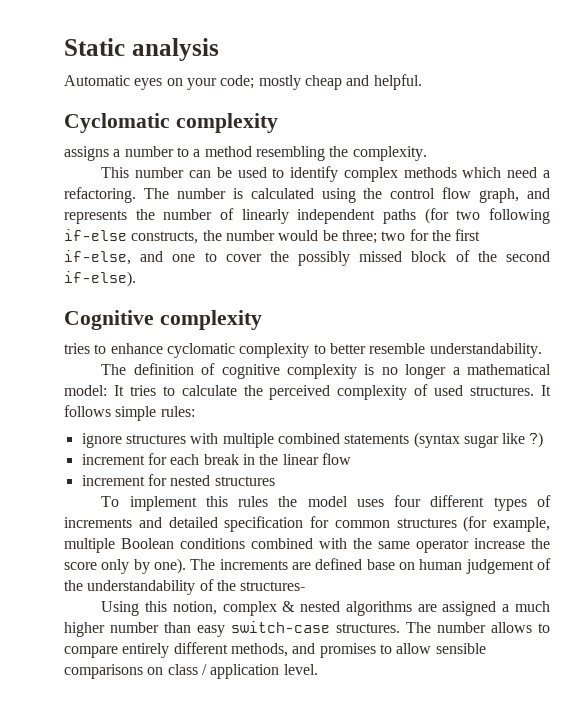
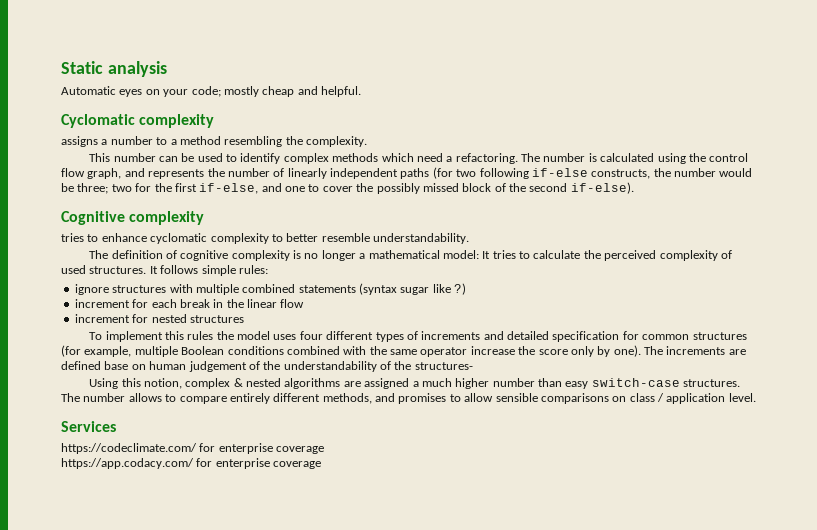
(318, 669) none -> [61,421,116,432] [61,443,325,454] [61,458,322,469] // Services // https://codeclimate.com/ for enterprise coverage // https://app.codacy.com/ for enterprise coverage

